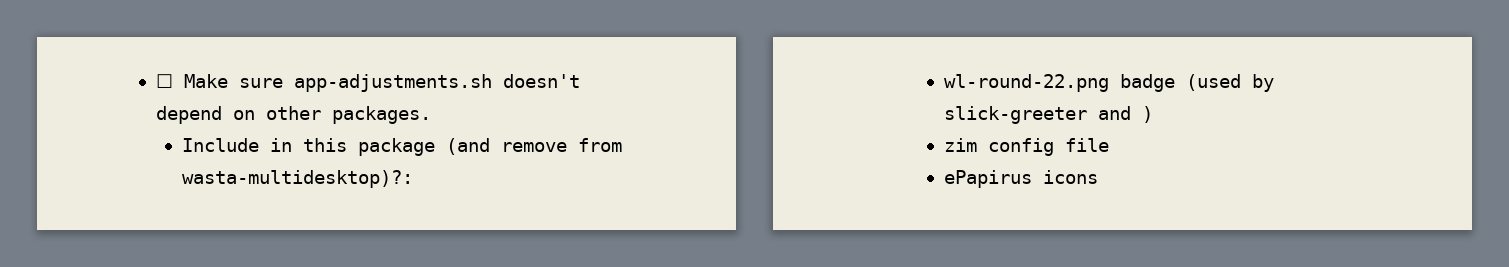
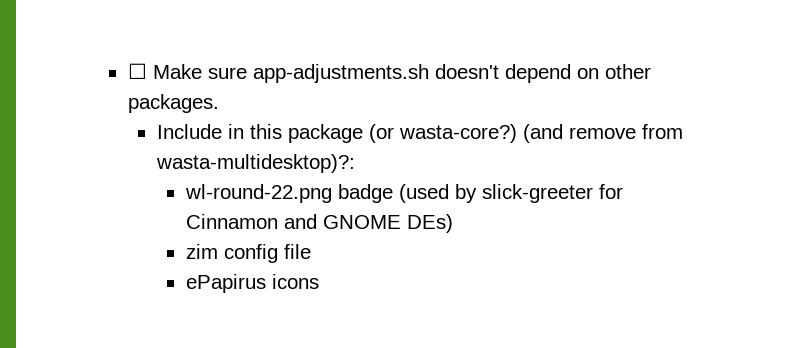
(436, 147) none -> [368,124,517,143] (or wasta-core?)
[1098,106,1154,123] and ) -> [598,184,623,199] [185,214,453,233] for Cinnamon and GNOME DEs)

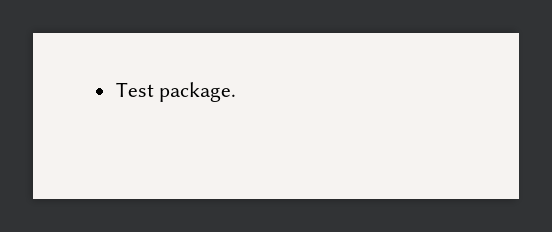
[127,63,651,83] [127,94,219,113] [156,124,683,143] [155,154,355,173] [184,184,623,203] [185,214,453,233] [185,244,311,263] [185,274,319,293] ☐ Make sure app-adjustments.sh doesn't depend on other packages. // Include in this package (or wasta-core?) (and remove from wasta-multidesktop)?: // wl-round-22.png badge (used by slick-greeter for Cinnamon and GNOME DEs) // zim config file // ePapirus icons -> [115,82,237,102] Test package.

